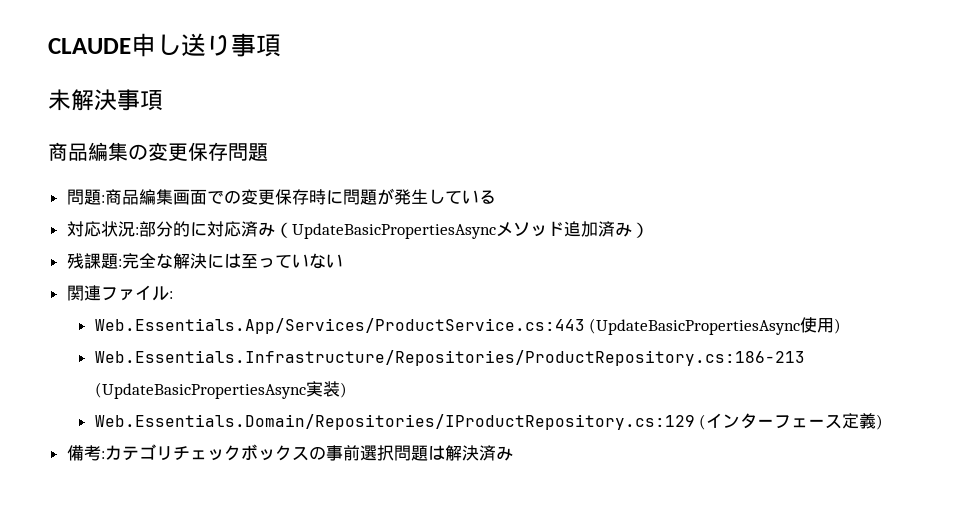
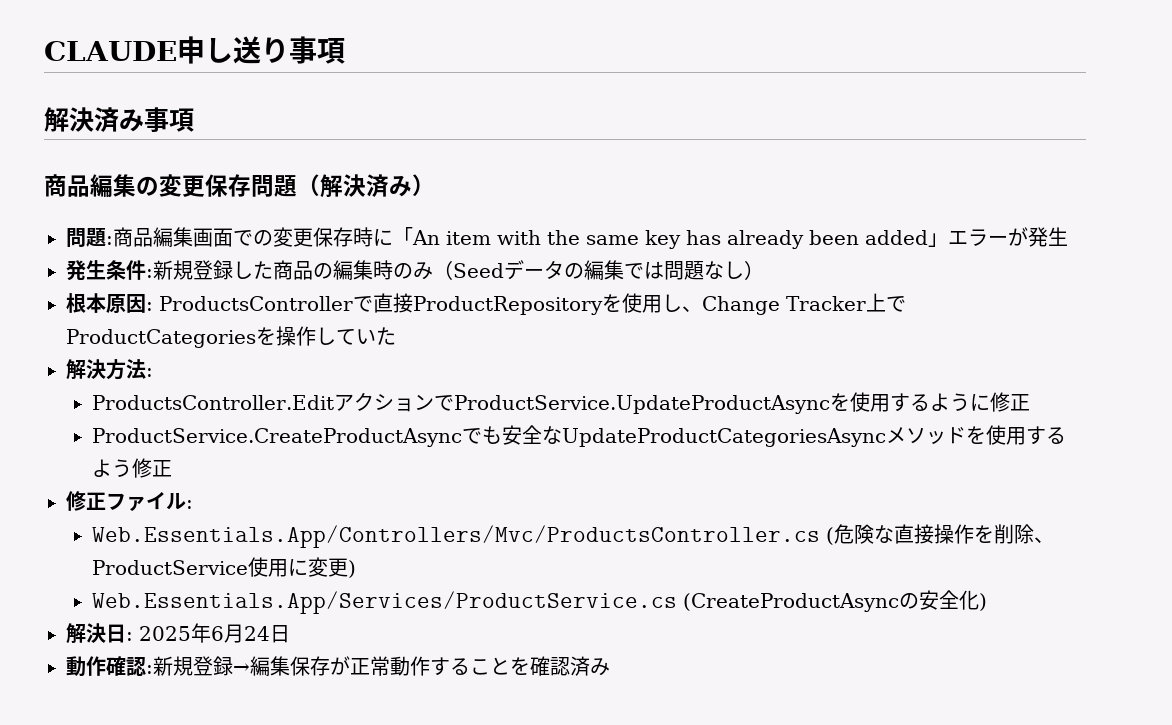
[48,89,117,111] 未解決 -> [44,107,144,132] 解決済み
(268, 152) none -> [297,174,435,198] （解決済み）
[342,188,496,205] [66,221,649,239] [66,253,343,269] [66,285,173,301] [94,317,842,335] [94,350,805,366] [94,381,347,399] [94,413,884,430] [66,444,479,461] 問題が発生している // 対応状況:部分的に対応済み（UpdateBasicPropertiesAsyncメソッド追加済み） // 残課題:完全な解決には至っていない // 関連ファイル: // Web.Essentials.App/Services/ProductService.cs:443 (UpdateBasicPropertiesAsync使用) // Web.Essentials.Infrastructure/Repositories/ProductRepository.cs:186-213 (UpdateBasicPropertiesAsync実装) // Web.Essentials.Domain/Repositories/IProductRepository.cs:129 (インターフェース定義) // 備考:カテゴリチェックボックスの事前選択問題は解決 -> [393,227,1068,249] [66,260,764,281] [66,293,906,315] [66,326,396,348] [66,359,153,380] [92,392,1031,414] [92,425,1067,447] [92,458,173,478] [66,491,193,512] [92,524,1055,548] [92,557,357,578] [92,590,988,614] [66,623,290,644] [66,656,570,677] 「An item with the same key has already been added」エラーが発生 // 発生条件:新規登録した商品の編集時のみ（Seedデータの編集では問題なし） // 根本原因: ProductsControllerで直接ProductRepositoryを使用し、Change Tracker上でProductCategoriesを操作していた // 解決方法: // ProductsController.EditアクションでProductService.UpdateProductAsyncを使用するように修正 // ProductService.CreateProductAsyncでも安全なUpdateProductCategoriesAsyncメソッドを使用するよう修正 // 修正ファイル: // Web.Essentials.App/Controllers/Mvc/ProductsController.cs (危険な直接操作を削除、ProductService使用に変更) // Web.Essentials.App/Services/ProductService.cs (CreateProductAsyncの安全化) // 解決日: 2025年6月24日 // 動作確認:新規登録→編集保存が正常動作することを確認

